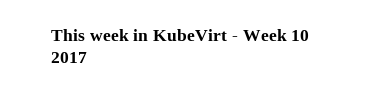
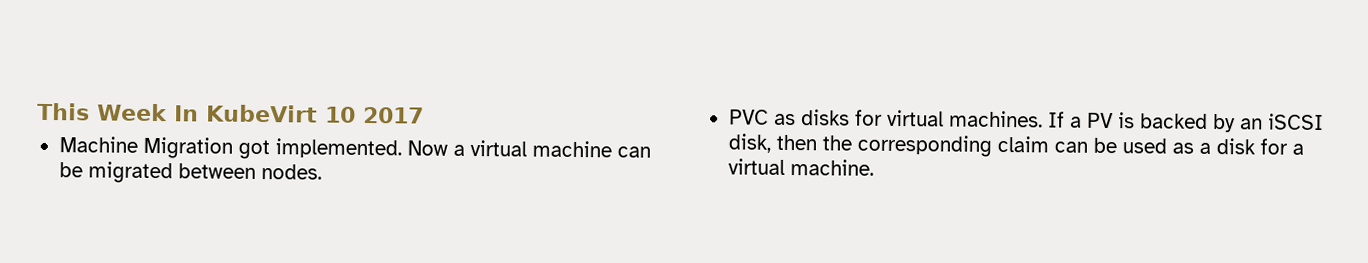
[89,29,310,41] [51,52,87,63] week in KubeVirt - Week 10 2017 -> [97,103,424,124] [58,136,651,160] [58,161,322,184] [728,109,1324,133] [727,133,1304,157] [727,158,874,176] Week In KubeVirt 10 2017 // Machine Migration got implemented. Now a virtual machine can be migrated between nodes. // PVC as disks for virtual machines. If a PV is backed by an iSCSI disk, then the corresponding claim can be used as a disk for a virtual machine.

